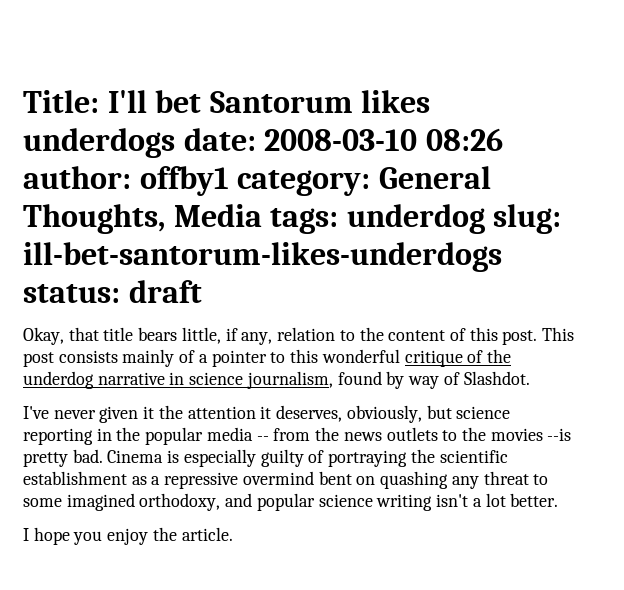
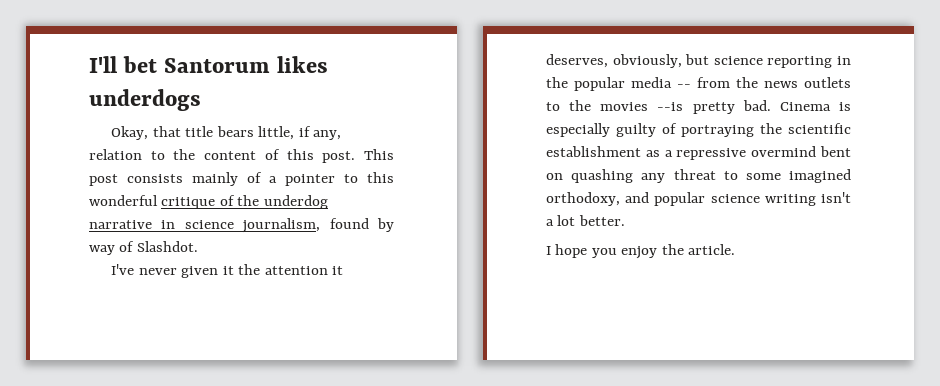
[23,90,99,113] Title: -> (89, 64) none
[183,128,503,151] [23,166,491,196] [23,204,562,234] [23,242,502,272] [23,280,202,303] date: 2008-03-10 08:26 author: offby1 category: General Thoughts, Media tags: underdog slug: ill-bet-santorum-likes-underdogs status: draft -> (201, 100) none

